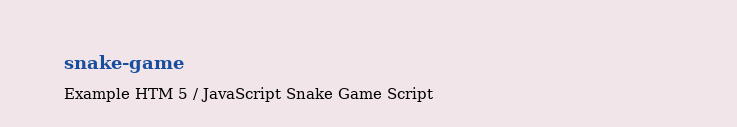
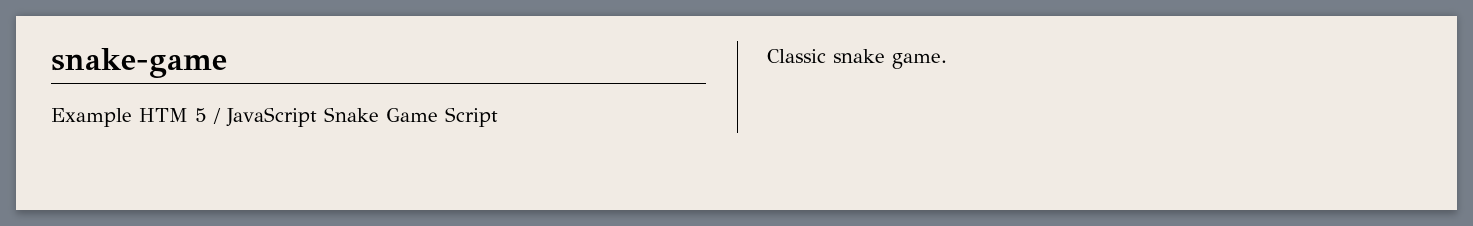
(433, 94) none -> [767,49,947,69] // Classic snake game.

